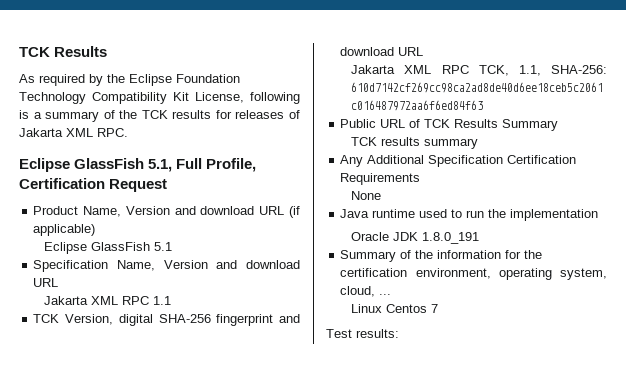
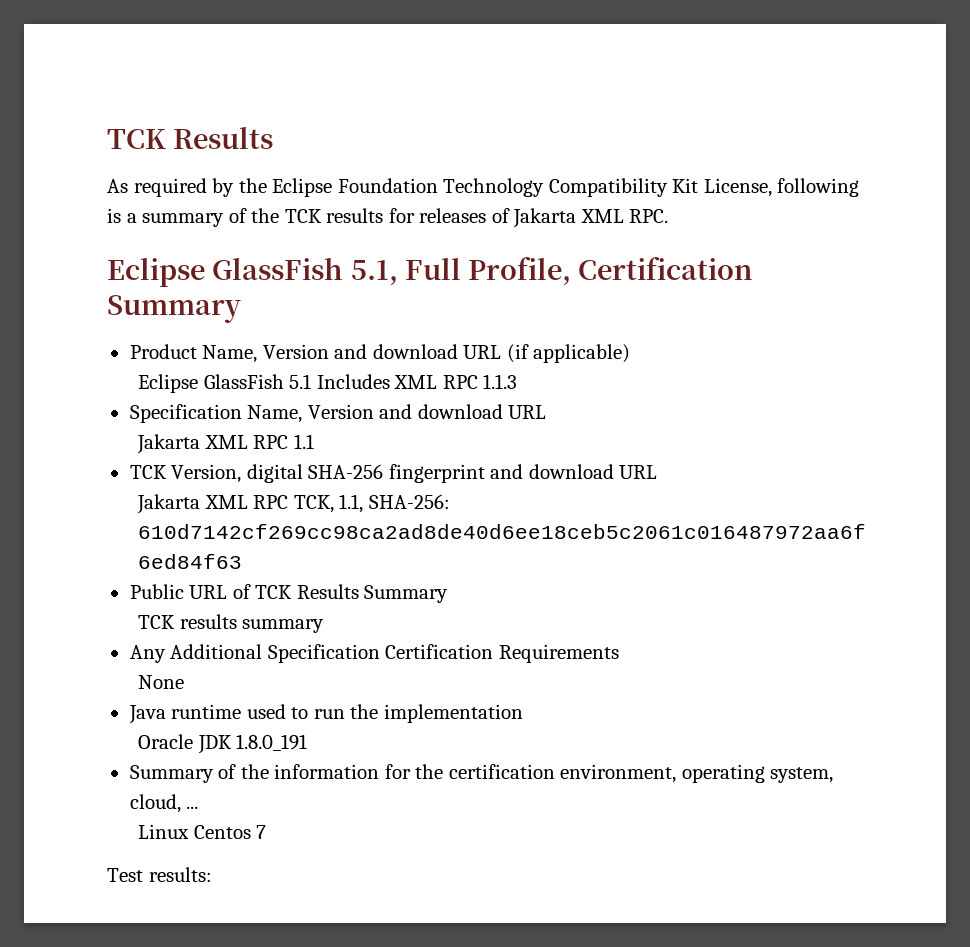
[109,179,168,192] Request -> [107,295,241,323] Summary
(173, 246) none -> [316,374,518,389] Includes XML RPC 1.1.3

